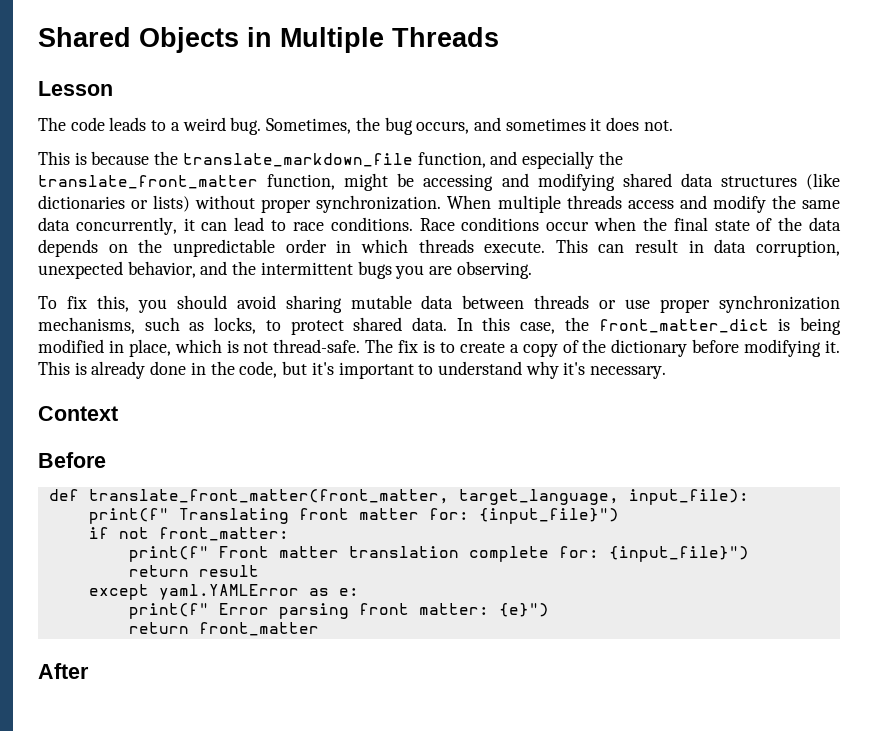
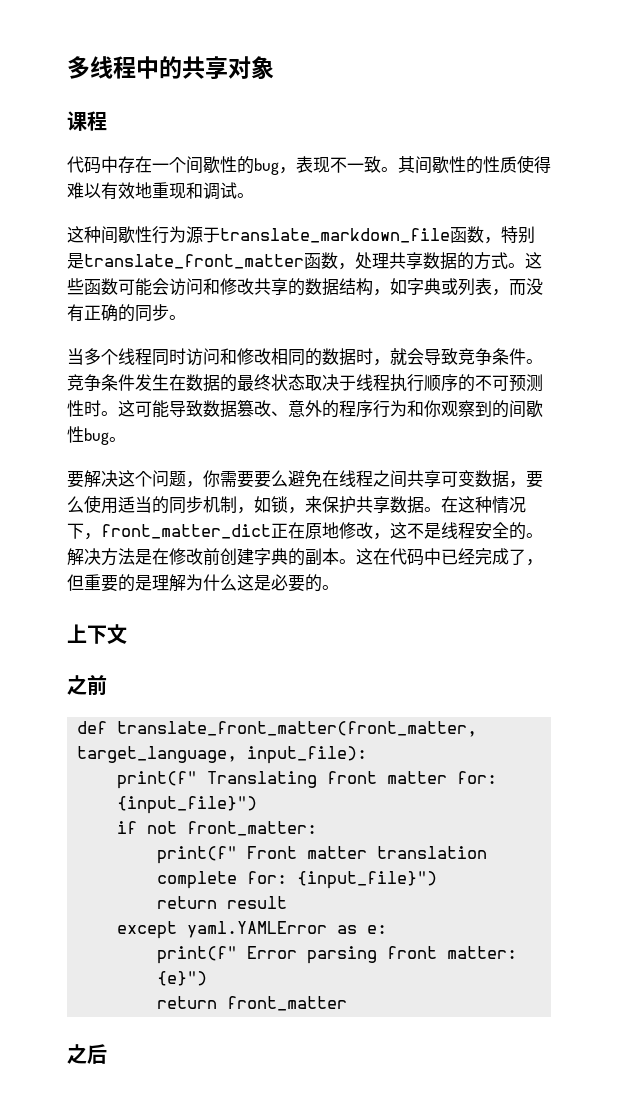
[38,27,499,53] [38,81,113,96] [38,117,673,135] [38,151,623,169] [38,173,841,191] [38,195,841,213] [38,217,842,235] [38,239,840,257] [38,261,532,279] [38,295,841,313] [38,317,841,335] [38,339,841,357] [38,361,667,379] [38,406,118,421] [38,452,106,468] Shared Objects in Multiple Threads // Lesson // The code leads to a weird bug. Sometimes, the bug occurs, and sometimes it does not. // This is because the translate_markdown_file function, and especially the translate_front_matter function, might be accessing and modifying shared data structures (like dictionaries or lists) without proper synchronization. When multiple threads access and modify the same data concurrently, it can lead to race conditions. Race conditions occur when the final state of the data depends on the unpredictable order in which threads execute. This can result in data corruption, unexpected behavior, and the intermittent bugs you are observing. // To fix this, you should avoid sharing mutable data between threads or use proper synchronization mechanisms, such as locks, to protect shared data. In this case, the front_matter_dict is being modified in place, which is not thread-safe. The fix is to create a copy of the dictionary before modifying it. This is already done in the code, but it's important to understand why it's necessary. // Context // Before -> [67,56,274,79] [67,111,107,131] [67,155,551,175] [67,182,254,200] [67,226,535,244] [67,252,542,270] [67,278,543,296] [67,304,186,322] [67,348,543,366] [67,374,543,392] [67,400,543,418] [67,426,126,445] [67,470,543,488] [67,495,526,514] [67,522,543,540] [67,548,543,566] [67,574,339,592] [67,624,127,644] [67,675,107,696] 多线程中的共享对象 // 课程 // 代码中存在一个间歇性的bug，表现不一致。其间歇性的性质使得难以有效地重现和调试。 // 这种间歇性行为源于translate_markdown_file函数，特别是translate_front_matter函数，处理共享数据的方式。这些函数可能会访问和修改共享的数据结构，如字典或列表，而没有正确的同步。 // 当多个线程同时访问和修改相同的数据时，就会导致竞争条件。竞争条件发生在数据的最终状态取决于线程执行顺序的不可预测性时。这可能导致数据篡改、意外的程序行为和你观察到的间歇性bug。 // 要解决这个问题，你需要要么避免在线程之间共享可变数据，要么使用适当的同步机制，如锁，来保护共享数据。在这种情况下，front_matter_dict正在原地修改，这不是线程安全的。解决方法是在修改前创建字典的副本。这在代码中已经完成了，但重要的是理解为什么这是必要的。 // 上下文 // 之前
[38,663,89,679] After -> [67,1044,107,1064] 之后

